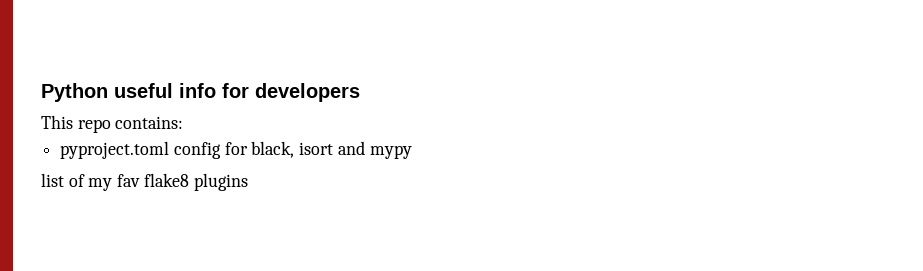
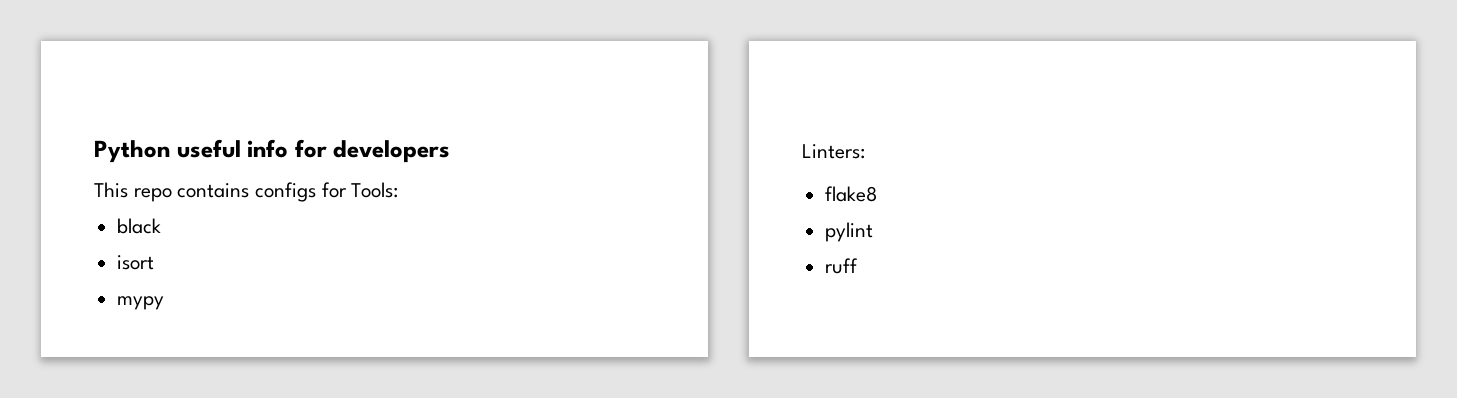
[115,116,184,129] [60,141,295,159] contains: // pyproject.toml config for black, -> [177,182,399,202] [117,218,162,234] contains configs for Tools: // black //
[337,141,365,155] and -> (155, 262) //
[41,173,141,191] list of my fav -> [802,144,865,159] Linters: //
[193,173,248,191] plugins -> [825,222,874,242] [825,258,859,274] // pylint // ruff

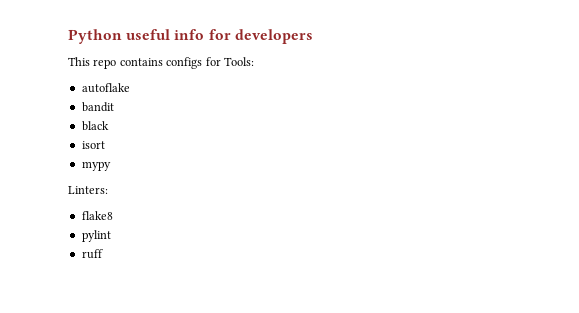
(399, 190) none -> [81,83,130,93] [81,102,114,112] // autoflake // bandit

